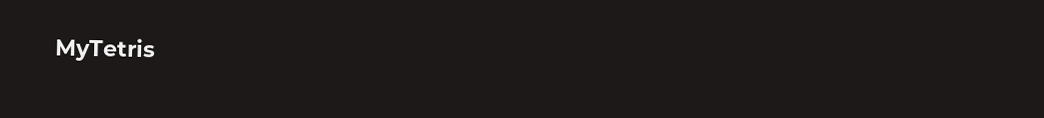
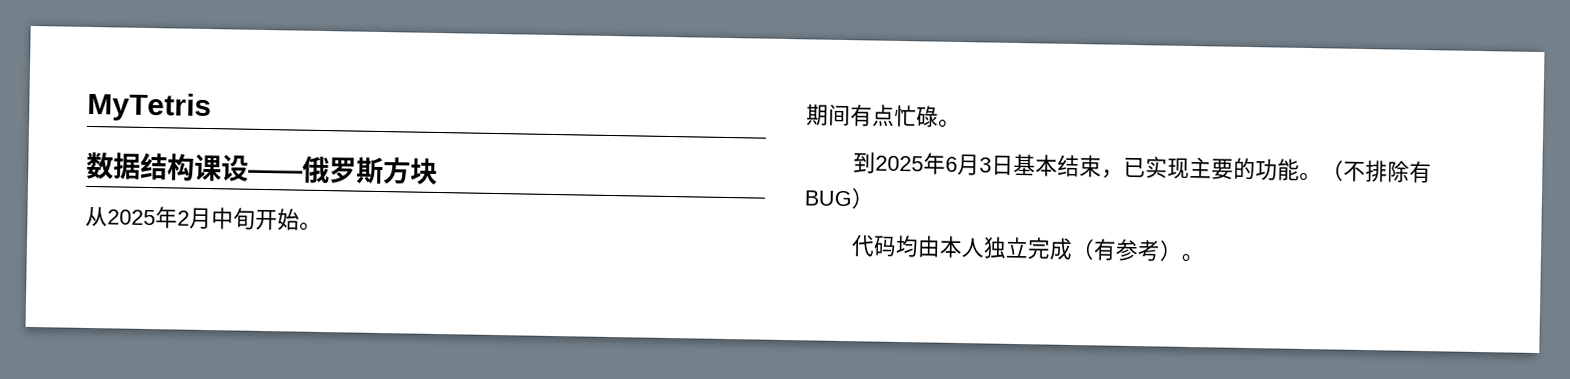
(156, 50) none -> [86,151,438,185] [85,205,322,231] [806,103,961,129] [852,152,1432,184] [804,188,875,210] [850,234,1204,263] // 数据结构课设——俄罗斯方块 // 从2025年2月中旬开始。 // 期间有点忙碌。 // 到2025年6月3日基本结束，已实现主要的功能。（不排除有BUG） // 代码均由本人独立完成（有参考）。

